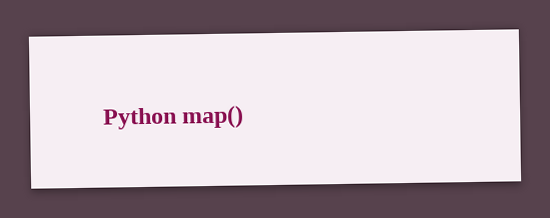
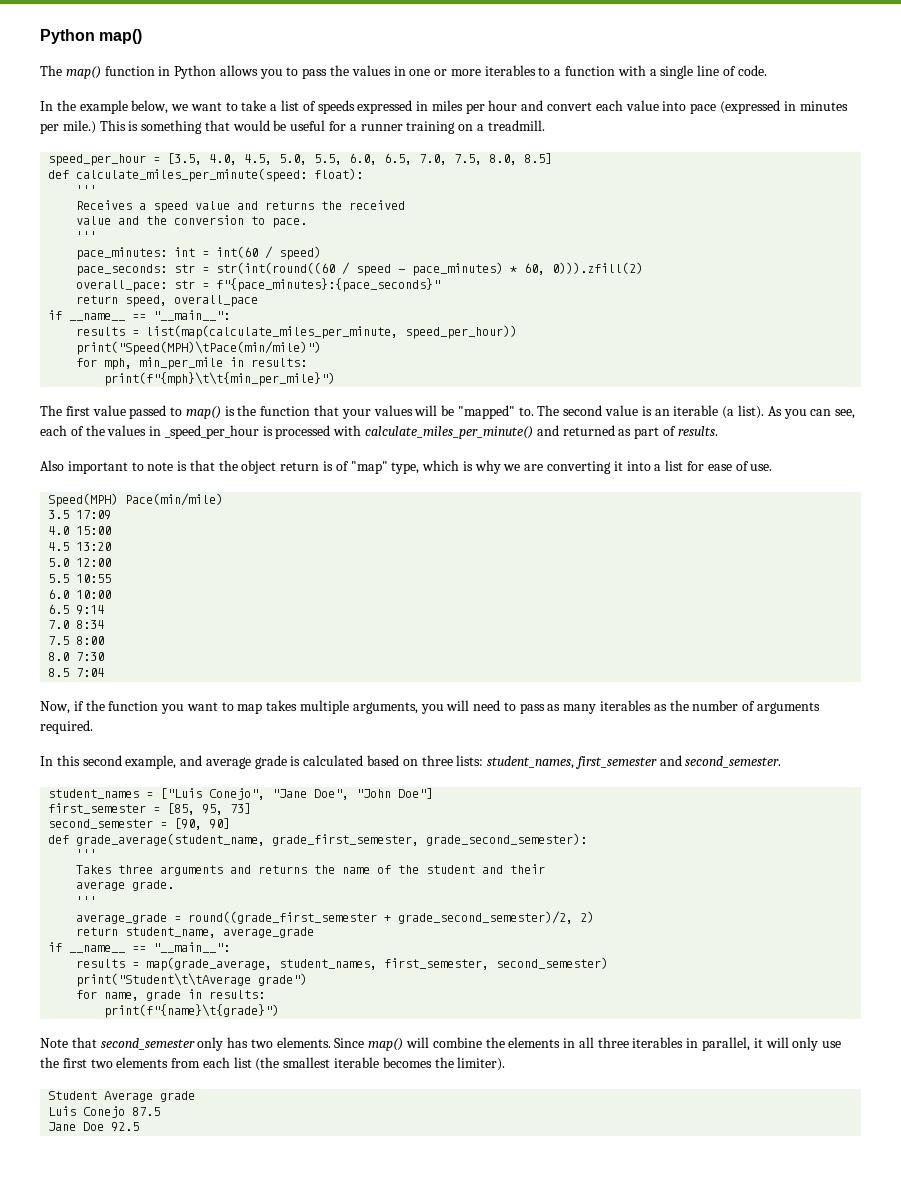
(245, 117) none -> [40,65,767,79] [40,100,848,114] [40,120,545,134] [48,153,553,166] [48,168,364,182] [76,185,98,194] [76,200,406,213] [76,215,308,228] [76,231,98,240] [76,246,322,260] [76,262,644,276] [76,278,441,292] [76,295,259,307] [48,310,231,321] [76,325,518,339] [76,341,322,355] [76,357,308,370] [104,372,336,386] [40,405,856,419] [40,425,718,439] [40,460,773,474] [48,493,224,507] [48,510,112,520] [48,526,112,535] [48,542,112,551] [48,558,112,567] [48,574,112,583] [48,589,112,599] [48,604,105,615] [48,620,105,629] [48,636,105,645] [48,652,105,661] [48,668,105,677] [40,700,820,714] [40,720,93,734] [40,755,782,769] [48,788,434,800] [48,803,252,815] [48,818,231,830] [48,833,588,846] [76,849,98,858] [76,864,546,876] [76,880,175,891] [76,896,98,905] [76,911,595,924] [76,927,315,938] [48,942,231,953] [76,957,609,971] [76,973,308,987] [76,989,266,1001] [104,1004,280,1018] [40,1037,842,1051] [40,1057,506,1071] [48,1091,196,1102] [48,1106,161,1118] [48,1122,140,1132] // The map() function in Python allows you to pass the values in one or more iterables to a function with a single line of code. // In the example below, we want to take a list of speeds expressed in miles per hour and convert each value into pace (expressed in minutes per mile.) This is something that would be useful for a runner training on a treadmill. // speed_per_hour = [3.5, 4.0, 4.5, 5.0, 5.5, 6.0, 6.5, 7.0, 7.5, 8.0, 8.5] // def calculate_miles_per_minute(speed: float): // ''' // Receives a speed value and returns the received // value and the conversion to pace. // ''' // pace_minutes: int = int(60 / speed) // pace_seconds: str = str(int(round((60 / speed - pace_minutes) * 60, 0))).zfill(2) // overall_pace: str = f"{pace_minutes}:{pace_seconds}" // return speed, overall_pace // if __name__ == "__main__": // results = list(map(calculate_miles_per_minute, speed_per_hour)) // print("Speed(MPH)\tPace(min/mile)") // for mph, min_per_mile in results: // print(f"{mph}\t\t{min_per_mile}") // The first value passed to map() is the function that your values will be "mapped" to. The second value is an iterable (a list). As you can see, each of the values in _speed_per_hour is processed with calculate_miles_per_minute() and returned as part of results. // Also important to note is that the object return is of "map" type, which is why we are converting it into a list for ease of use. // Speed(MPH) Pace(min/mile) // 3.5 17:09 // 4.0 15:00 // 4.5 13:20 // 5.0 12:00 // 5.5 10:55 // 6.0 10:00 // 6.5 9:14 // 7.0 8:34 // 7.5 8:00 // 8.0 7:30 // 8.5 7:04 // Now, if the function you want to map takes multiple arguments, you will need to pass as many iterables as the number of arguments required. // In this second example, and average grade is calculated based on three lists: student_names, first_semester and second_semester. // student_names = ["Luis Conejo", "Jane Doe", "John Doe"] // first_semester = [85, 95, 73] // second_semester = [90, 90] // def grade_average(student_name, grade_first_semester, grade_second_semester): // ''' // Takes three arguments and returns the name of the student and their // average grade. // ''' // average_grade = round((grade_first_semester + grade_second_semester)/2, 2) // return student_name, average_grade // if __name__ == "__main__": // results = map(grade_average, student_names, first_semester, second_semester) // print("Student\t\tAverage grade") // for name, grade in results: // print(f"{name}\t{grade}") // Note that second_semester only has two elements. Since map() will combine the elements in all three iterables in parallel, it will only use the first two elements from each list (the smallest iterable becomes the limiter). // Student Average grade // Luis Conejo 87.5 // Jane Doe 92.5

